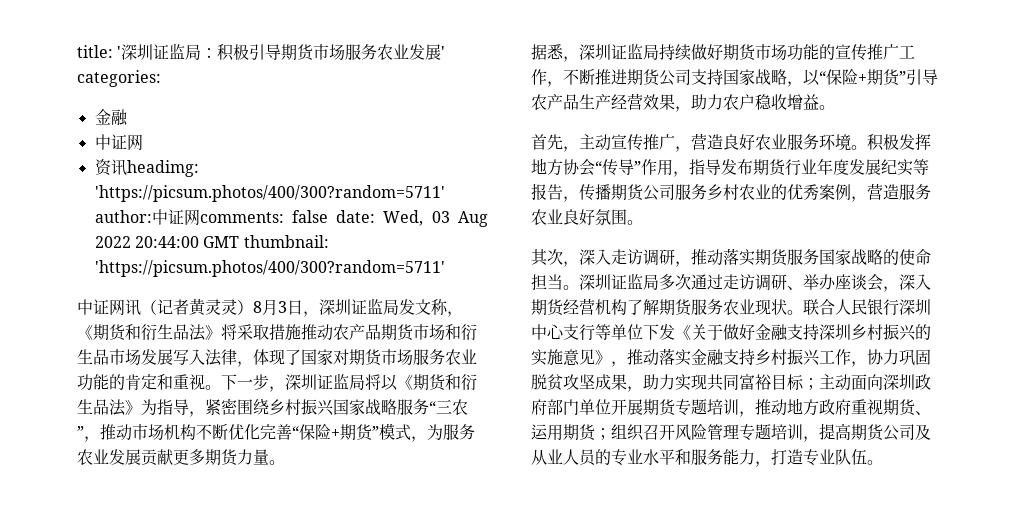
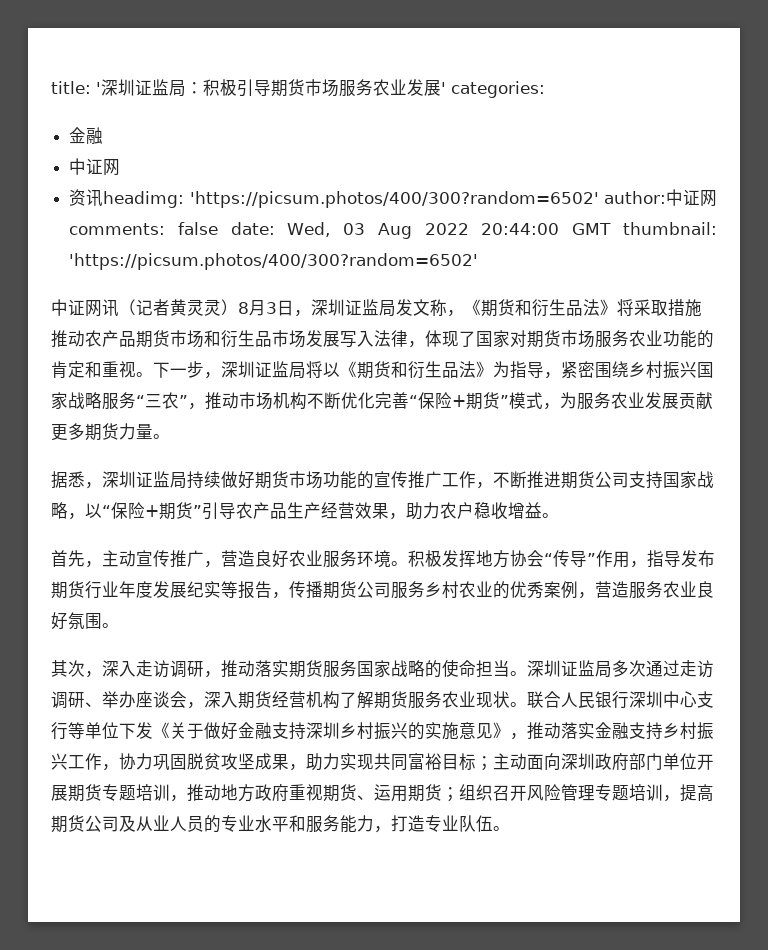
[94,185,445,202] 'https://picsum.photos/400/300?random=5711' -> [189,191,599,208] 'https://picsum.photos/400/300?random=6502'
[94,260,445,277] 'https://picsum.photos/400/300?random=5711' -> [69,253,479,270] 'https://picsum.photos/400/300?random=6502'

